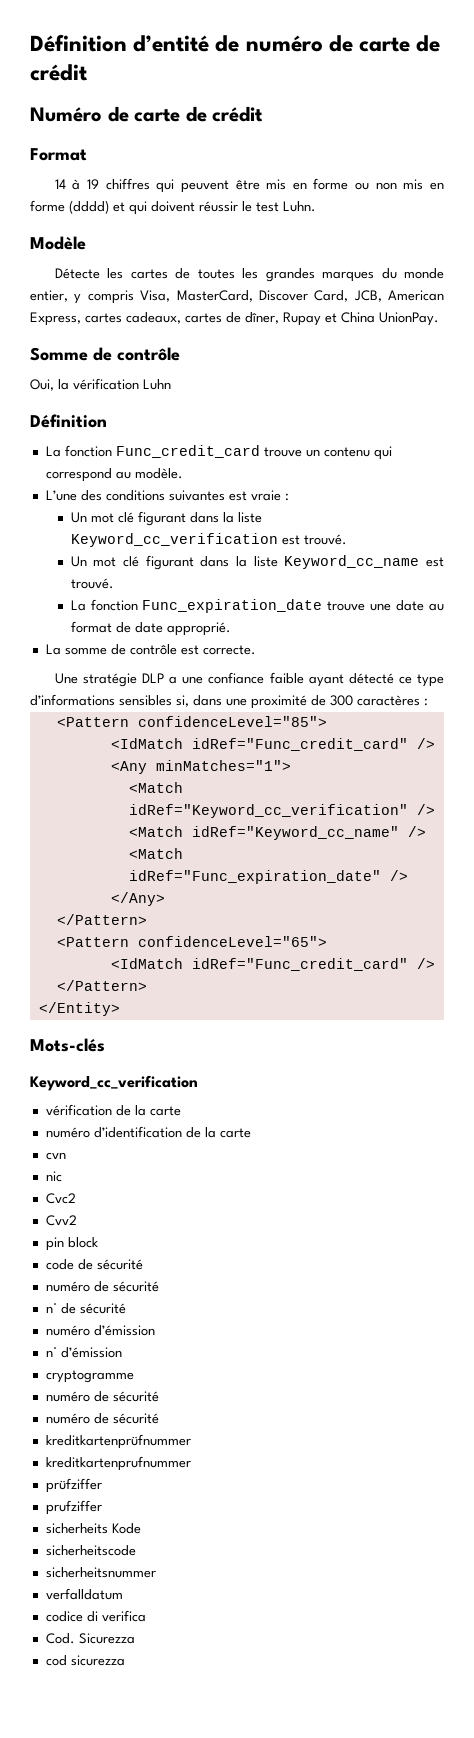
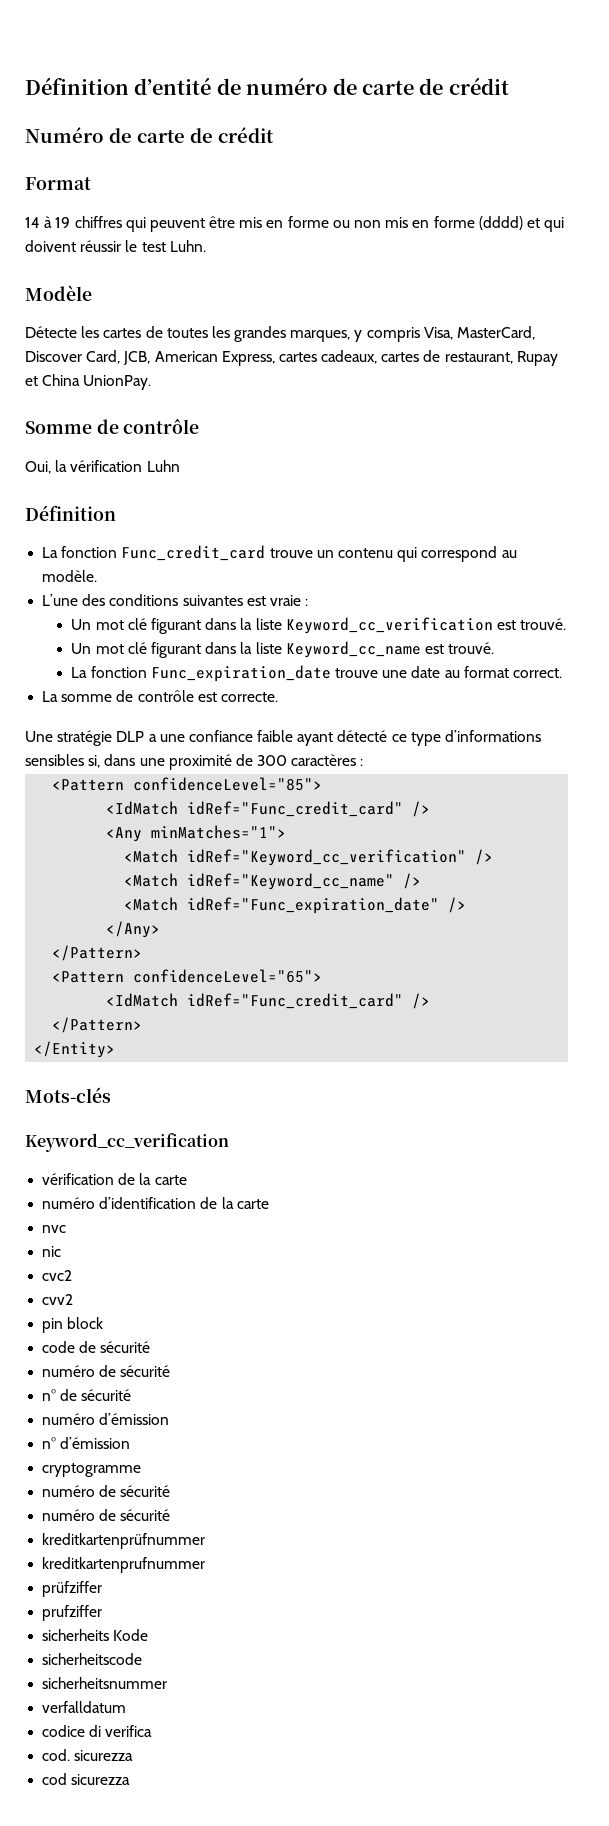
[322,268,445,282] [30,290,68,302] marques du monde entier, -> [290,330,351,342] marques,
[245,312,279,324] dîner, -> [444,352,513,364] restaurant,
[115,622,231,636] de date approprié. -> [512,668,562,678] correct.
[45,1152,66,1160] cvn -> [42,1225,67,1233] nvc
[45,1193,76,1204] [45,1215,77,1226] Cvc2 // Cvv2 -> [42,1270,73,1281] [42,1294,74,1305] cvc2 // cvv2
[45,1633,135,1644] Cod. Sicurezza -> [42,1749,134,1761] cod. sicurezza

